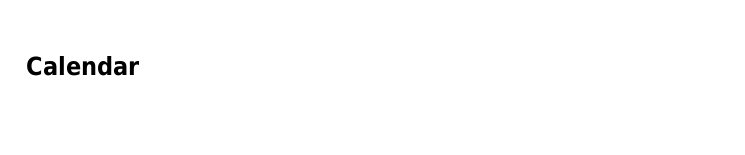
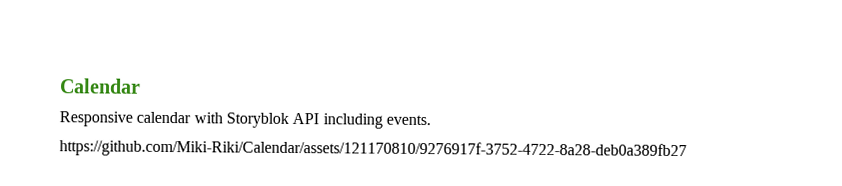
(140, 66) none -> [59,111,431,129] [59,139,687,161] // Responsive calendar with Storyblok API including events. // https://github.com/Miki-Riki/Calendar/assets/121170810/9276917f-3752-4722-8a28-deb0a389fb27

